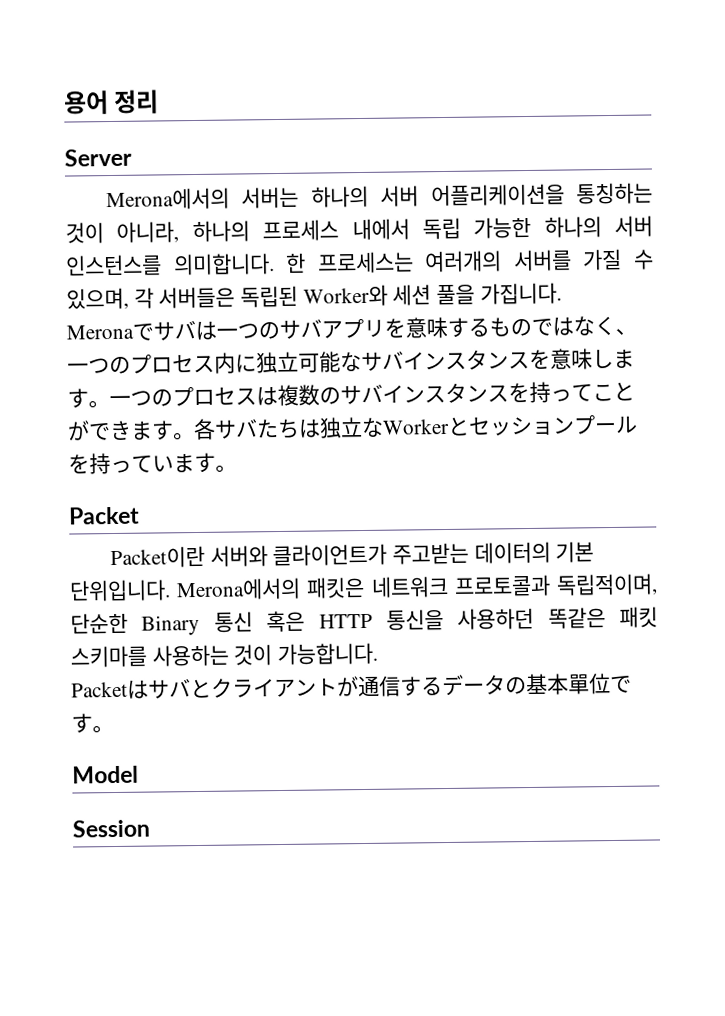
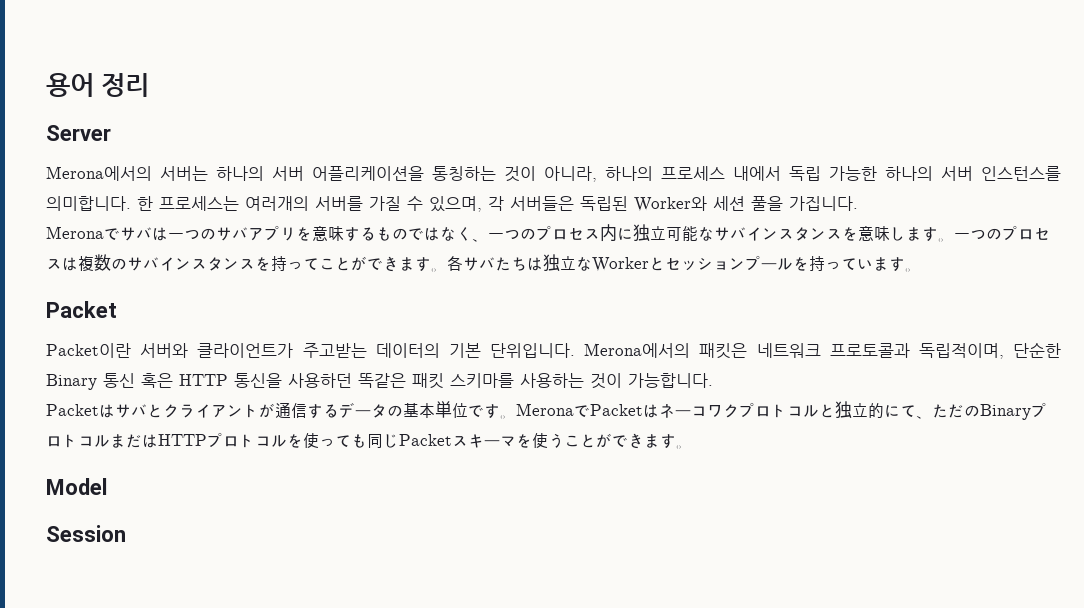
[568,674,590,695] 單 -> [435,401,452,418] 単
(114, 729) none -> [516,401,1047,420] [46,432,692,449] MeronaでPacketはネーコワクプロトコルと独立的にて、ただのBinaryプロトコルまだはHTTPプロトコルを使っても同じPacketスキーマを使うことができます。

